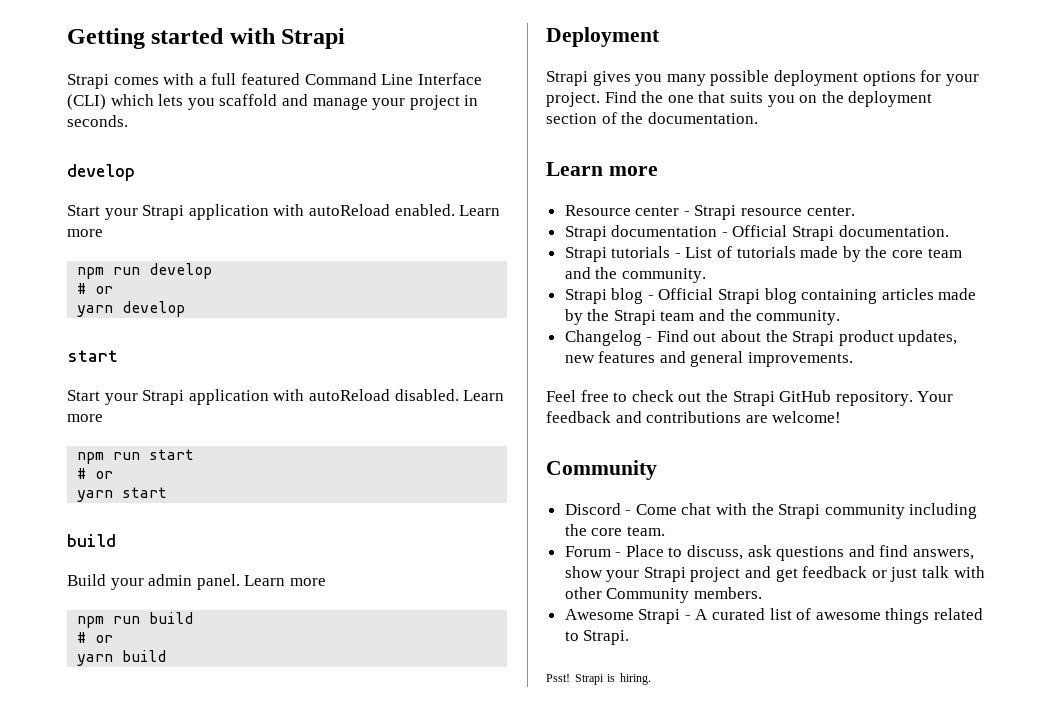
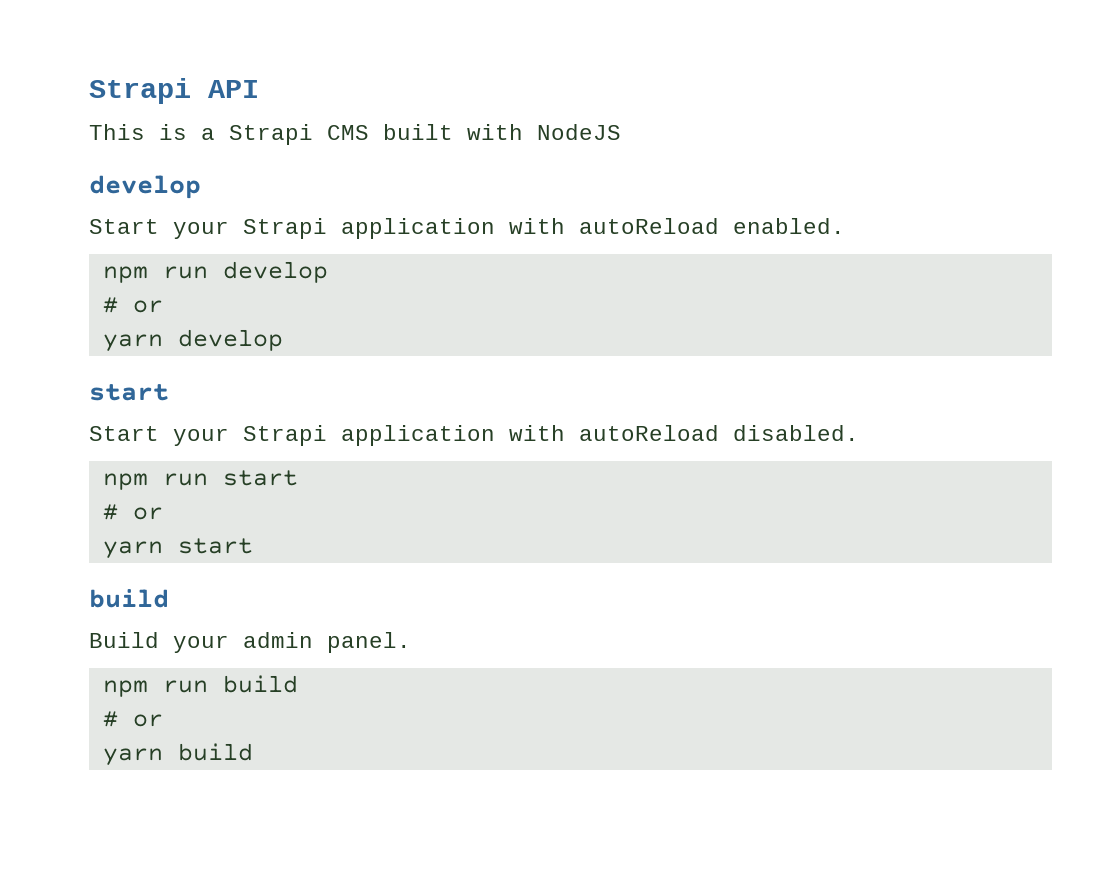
[67,28,346,49] [67,73,482,89] [67,94,479,110] [67,115,128,127] Getting started with Strapi // Strapi comes with a full featured Command Line Interface (CLI) which lets you scaffold and manage your project in seconds. -> [89,78,259,104] [89,124,621,145] Strapi API // This is a Strapi CMS built with NodeJS
[459,205,501,216] [67,229,103,237] Learn more -> (845, 226) none
[463,390,505,401] [67,414,103,422] Learn more -> (859, 433) none
[244,575,326,586] Learn more -> (411, 642) none
[546,27,660,47] [546,70,979,86] [546,91,933,107] [546,112,758,124] [546,162,658,176] [564,205,855,220] [564,225,949,241] [564,246,962,262] [564,267,706,283] [564,288,977,304] [564,309,841,325] [564,330,958,346] [564,351,854,367] [546,390,954,406] [546,411,842,423] [546,460,657,480] [564,503,978,519] [564,524,665,536] [564,545,975,561] [564,566,985,582] [564,587,762,603] [564,608,984,624] [564,630,630,645] [546,673,651,685] // Deployment // Strapi gives you many possible deployment options for your project. Find the one that suits you on the deployment section of the documentation. // Learn more // Resource center - Strapi resource center. // Strapi documentation - Official Strapi documentation. // Strapi tutorials - List of tutorials made by the core team and the community. // Strapi blog - Official Strapi blog containing articles made by the Strapi team and the community. // Changelog - Find out about the Strapi product updates, new features and general improvements. // Feel free to check out the Strapi GitHub repository. Your feedback and contributions are welcome! // Community // Discord - Come chat with the Strapi community including the core team. // Forum - Place to discuss, ask questions and find answers, show your Strapi project and get feedback or just talk with other Community members. // Awesome Strapi - A curated list of awesome things related to Strapi. // Psst! Strapi is hiring. -> (253, 752) none

